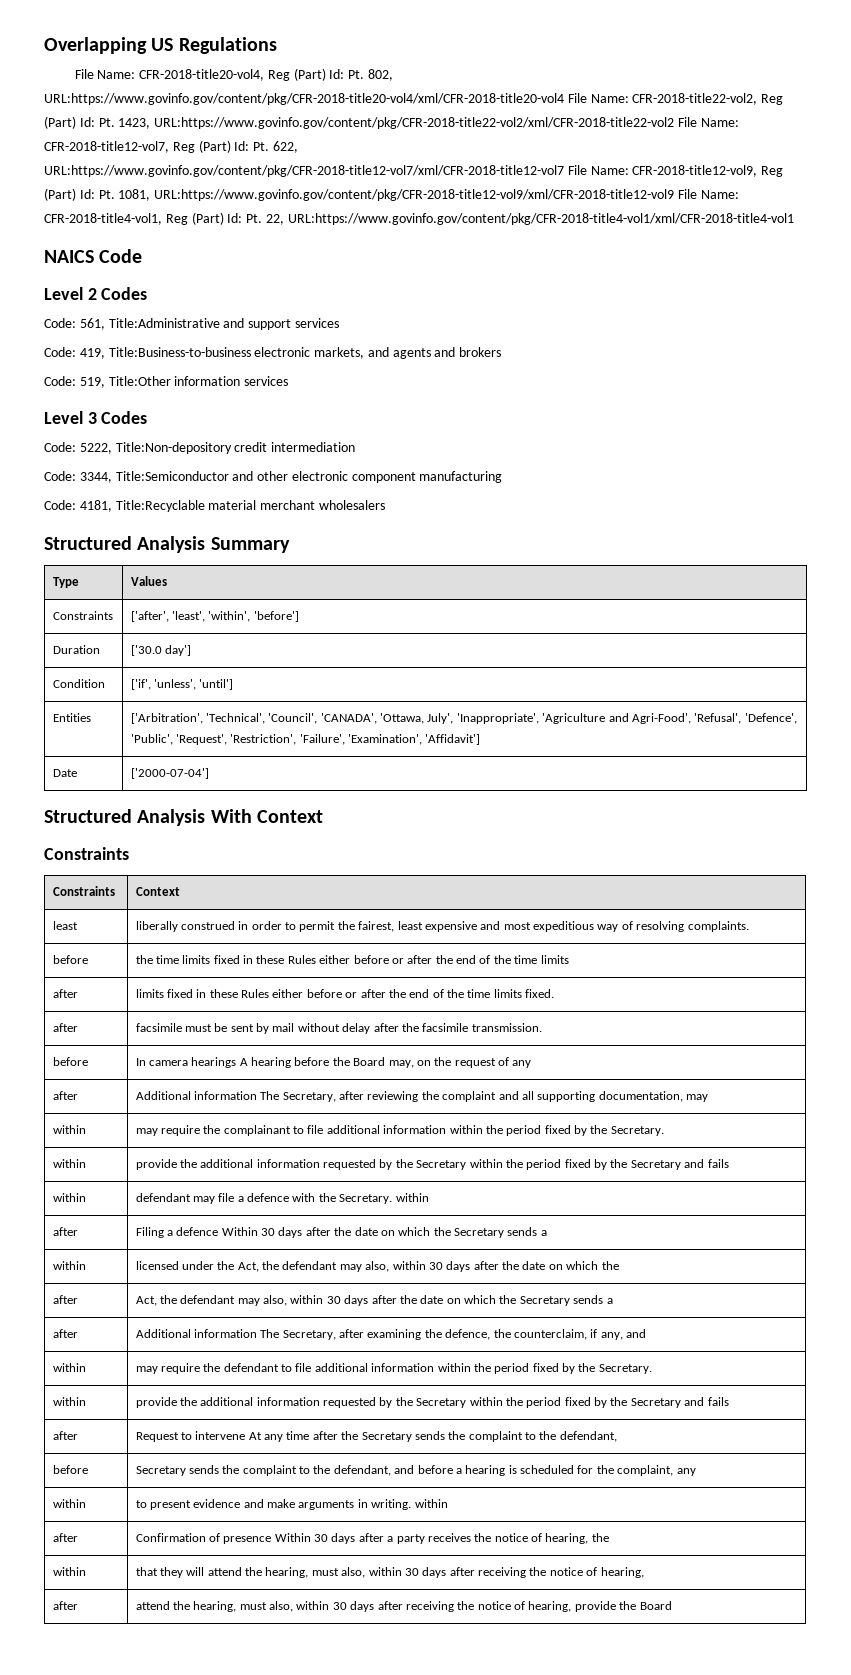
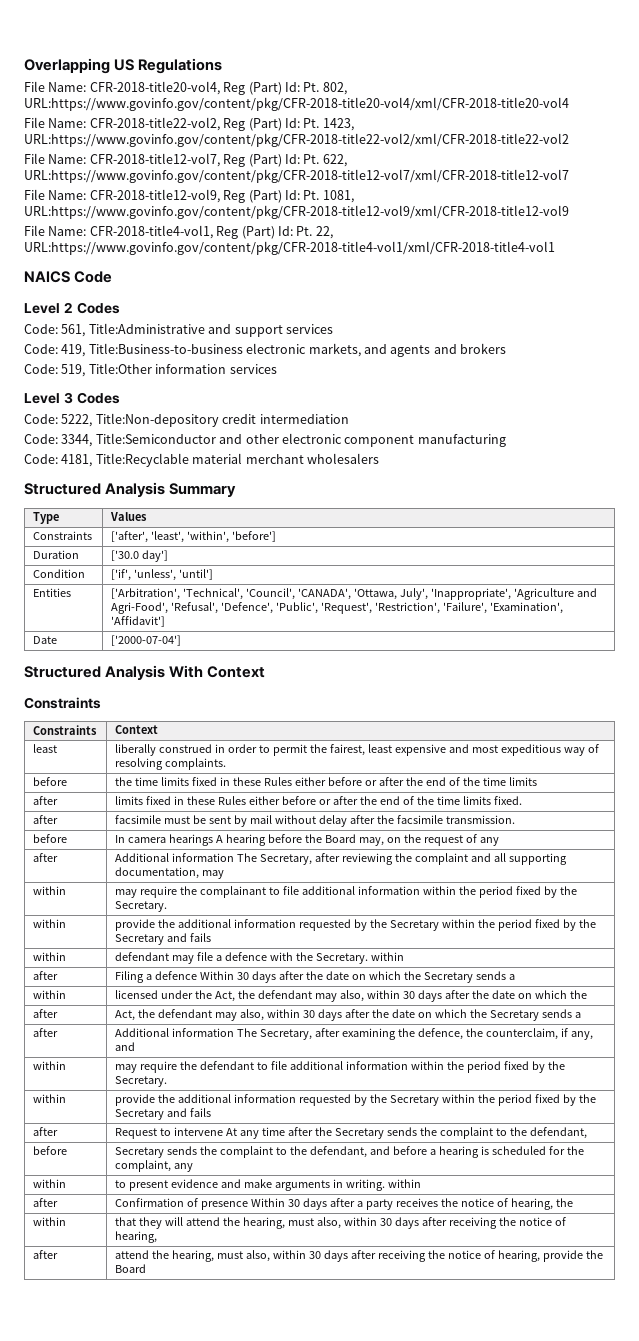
(564, 99) none -> (569, 104) //
(675, 123) none -> (569, 140) //
(564, 171) none -> (569, 176) //
(675, 195) none -> (569, 212) //

